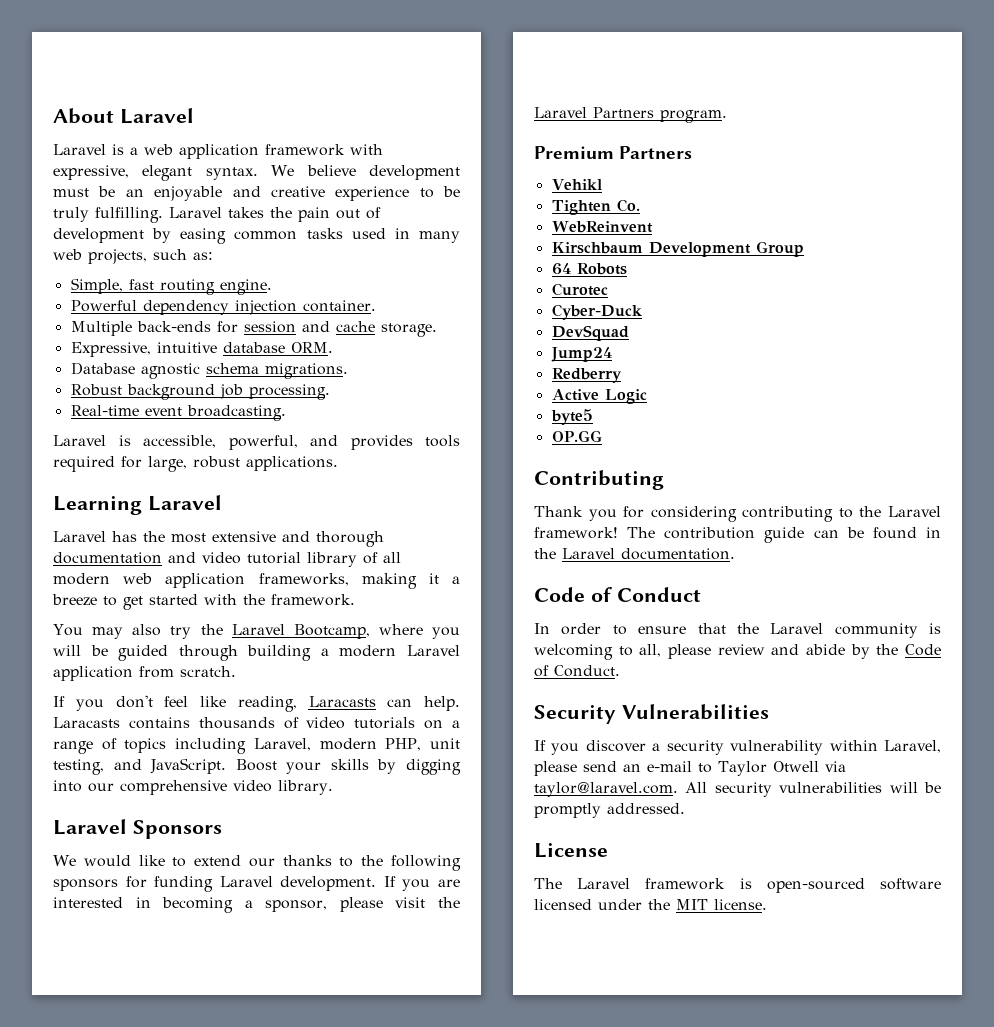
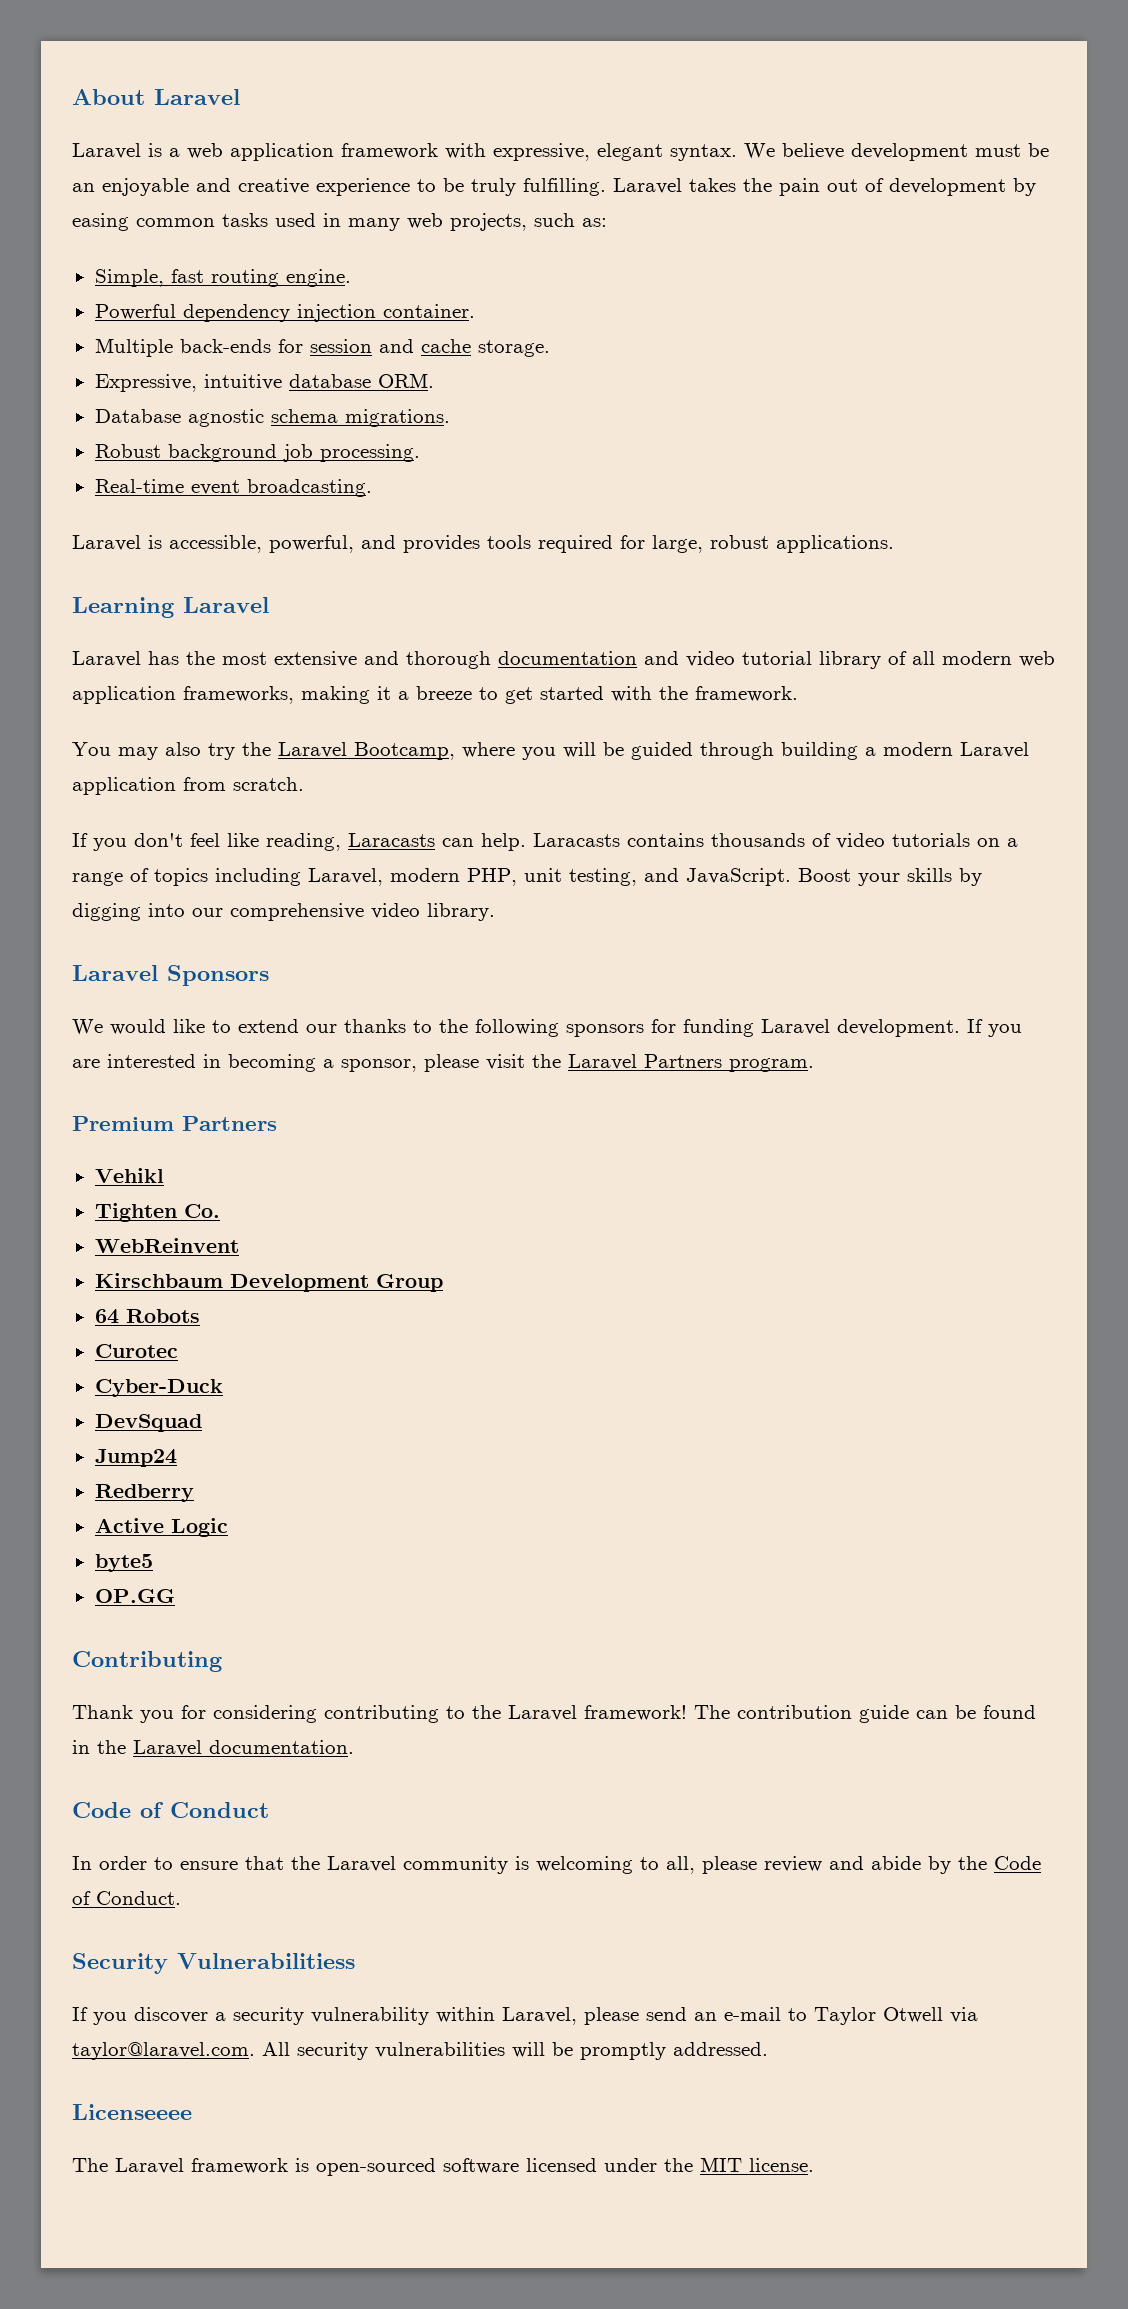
[621,704,769,720] Vulnerabilities -> [177,1953,355,1969] Vulnerabilitiess
[534,843,608,858] License -> [72,2104,192,2120] Licenseeee

